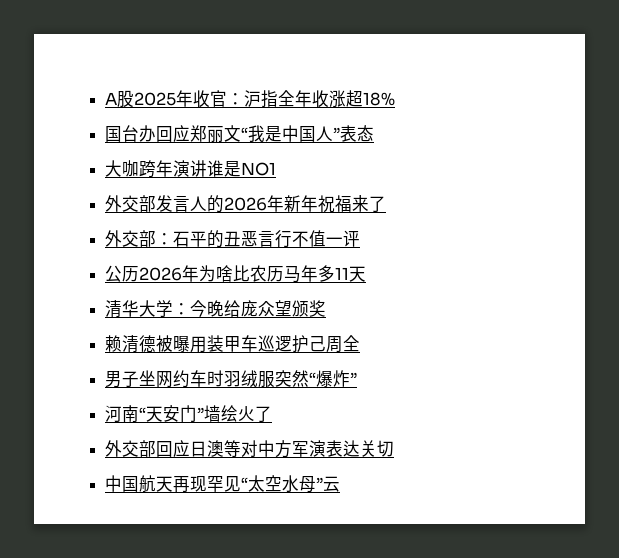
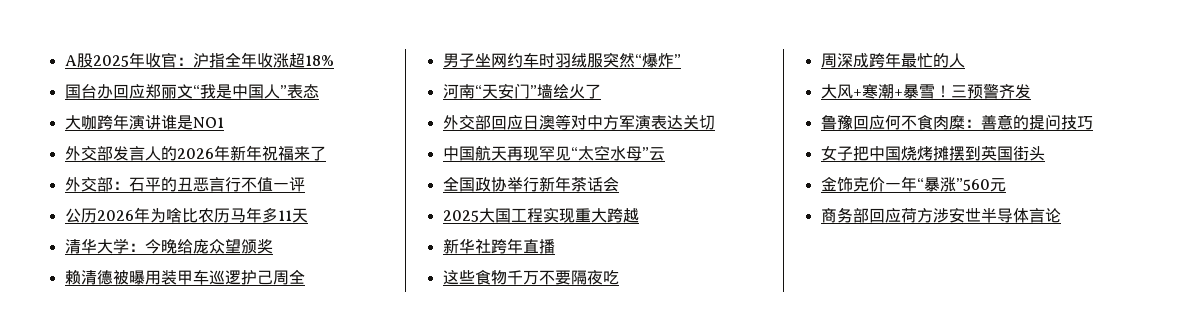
(341, 484) none -> [442,176,619,192] [442,207,639,223] [442,238,555,254] [442,269,619,285] [820,52,965,68] [820,83,1031,99] [820,114,1093,130] [820,146,1045,161] [820,176,1006,192] [820,207,1061,223] // 全国政协举行新年茶话会 // 2025大国工程实现重大跨越 // 新华社跨年直播 // 这些食物千万不要隔夜吃 // 周深成跨年最忙的人 // 大风+寒潮+暴雪！三预警齐发 // 鲁豫回应何不食肉糜：善意的提问技巧 // 女子把中国烧烤摊摆到英国街头 // 金饰克价一年“暴涨”560元 // 商务部回应荷方涉安世半导体言论

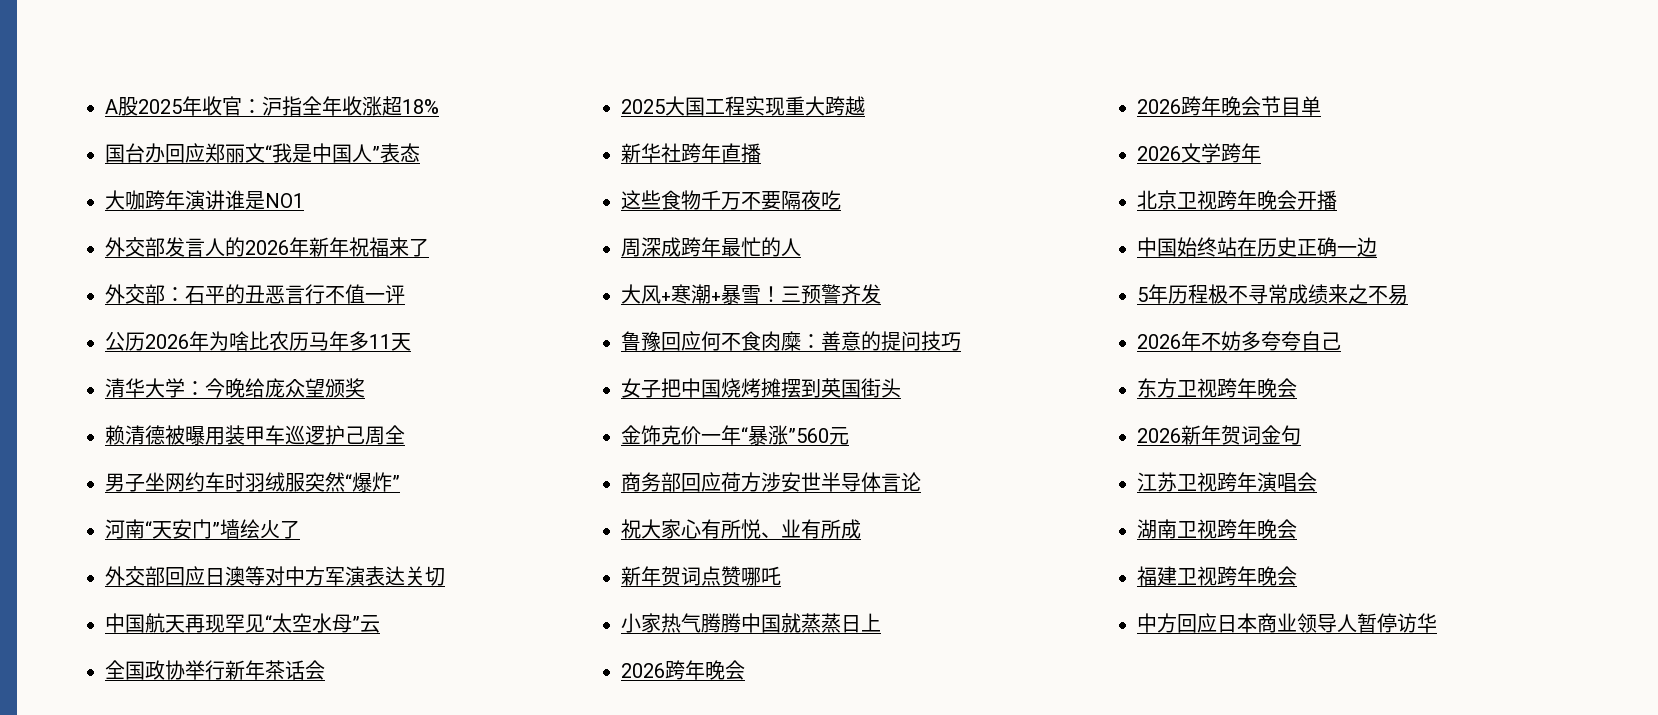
(1061, 215) none -> [621,519,861,539] [621,566,781,586] [621,613,881,633] [621,660,745,680] [1137,96,1321,116] [1137,143,1261,163] [1137,190,1337,210] [1137,237,1377,257] [1137,284,1408,305] [1137,331,1341,351] [1137,378,1297,398] [1137,425,1301,445] [1137,472,1317,492] [1137,519,1297,539] [1137,566,1297,586] [1137,613,1437,633] // 祝大家心有所悦、业有所成 // 新年贺词点赞哪吒 // 小家热气腾腾中国就蒸蒸日上 // 2026跨年晚会 // 2026跨年晚会节目单 // 2026文学跨年 // 北京卫视跨年晚会开播 // 中国始终站在历史正确一边 // 5年历程极不寻常成绩来之不易 // 2026年不妨多夸夸自己 // 东方卫视跨年晚会 // 2026新年贺词金句 // 江苏卫视跨年演唱会 // 湖南卫视跨年晚会 // 福建卫视跨年晚会 // 中方回应日本商业领导人暂停访华

